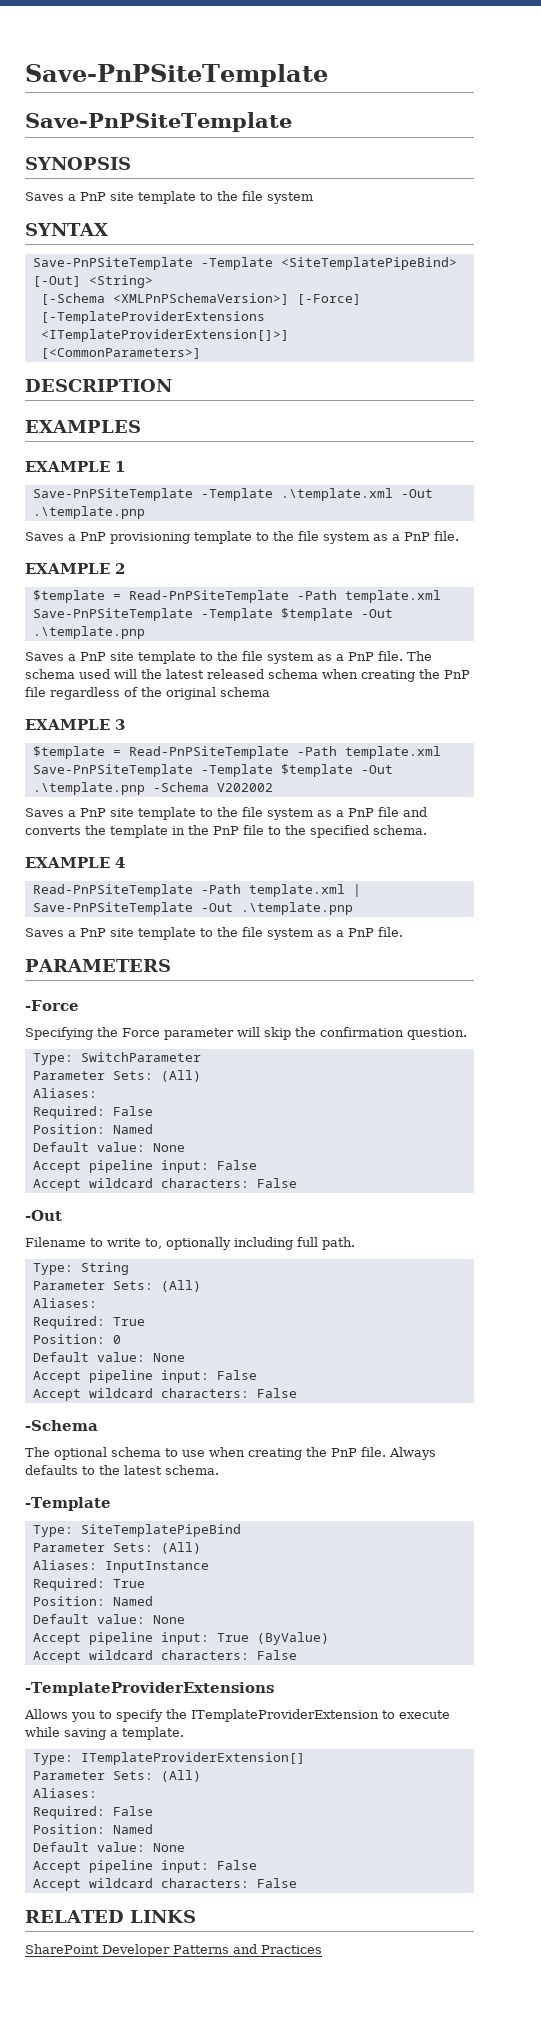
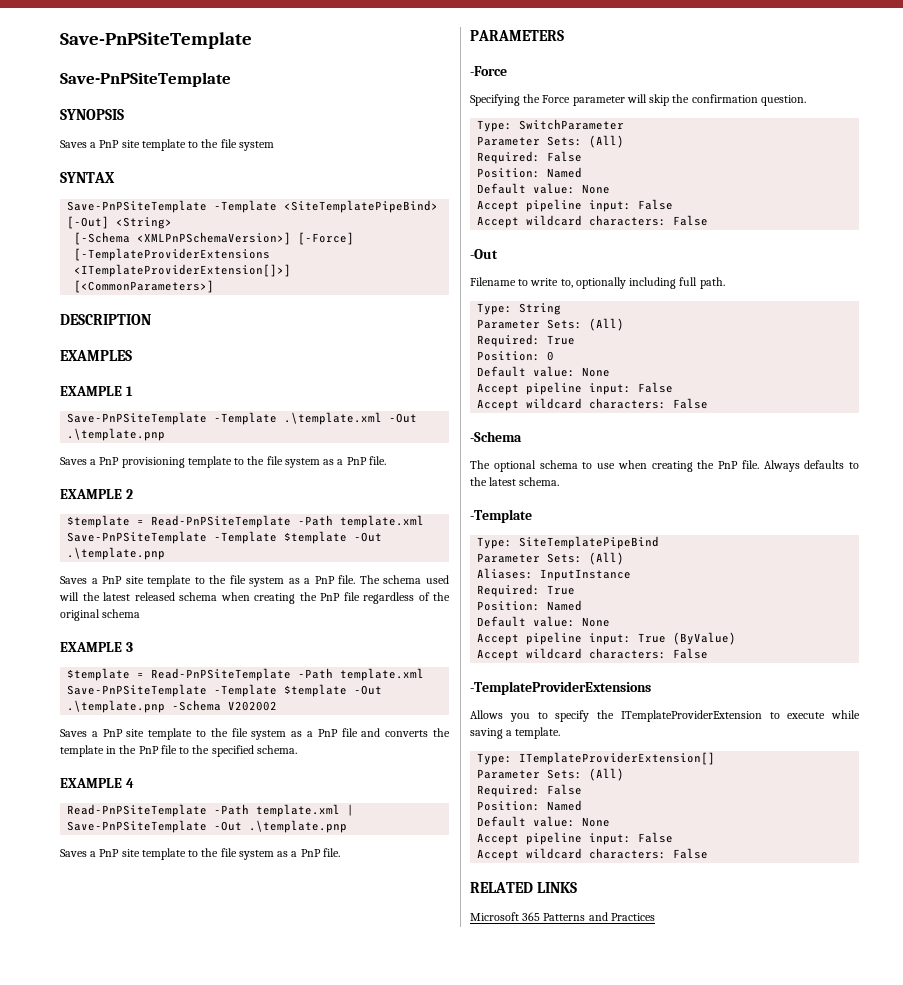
[32,1088,97,1098] // Aliases: -> (625, 141) none
[32,1298,97,1308] // Aliases: -> (625, 324) none
[32,1788,97,1798] // Aliases: -> (625, 774) none
[25,1944,170,1957] SharePoint Developer -> [470,912,541,921] Microsoft 365

